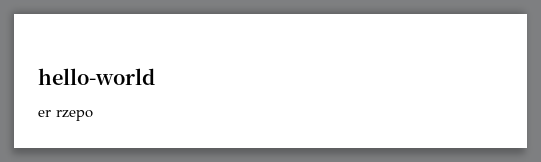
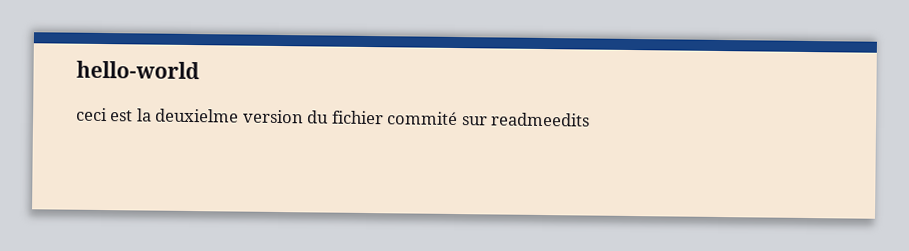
[38,110,93,121] er rzepo -> [76,107,591,127] ceci est la deuxielme version du fichier commité sur readmeedits

